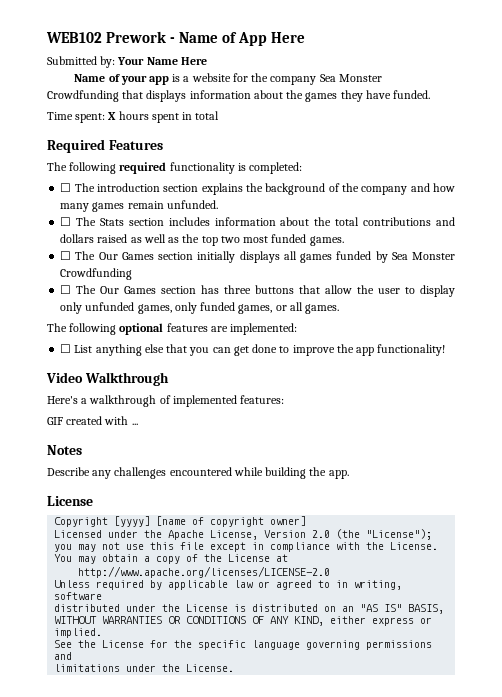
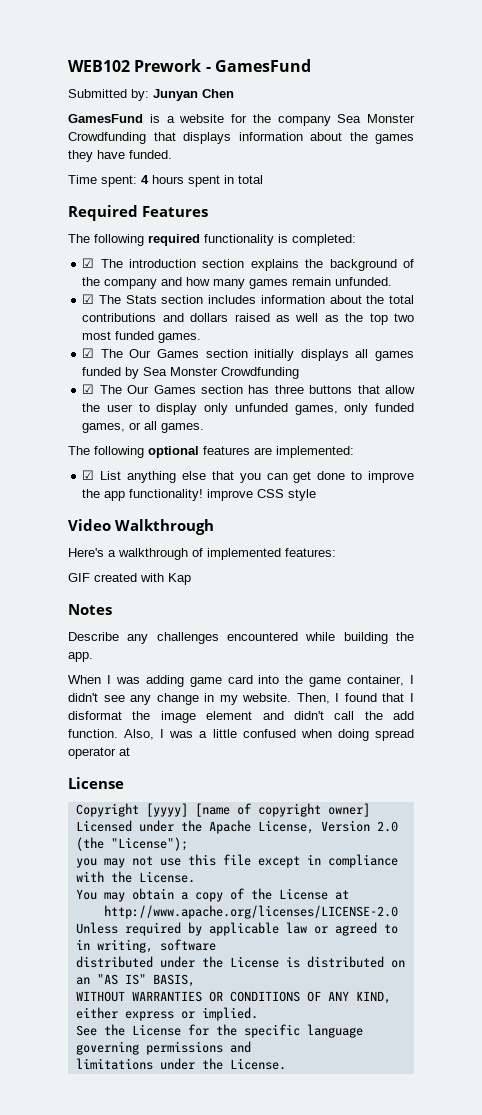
[179,32,306,46] [47,56,207,68] [74,74,169,85] Name of App Here // Submitted by: Your Name Here // Name of your app -> [214,59,311,72] [68,89,234,101] [68,114,143,123] GamesFund // Submitted by: Junyan Chen // GamesFund
[108,112,117,120] X -> [141,175,149,184] 4
[60,183,72,192] ☐ -> [82,258,95,268] ☑
[60,217,72,226] ☐ -> [82,294,95,304] ☑
[60,251,72,260] ☐ -> [82,348,95,358] ☑
[60,285,72,294] ☐ -> [82,384,95,394] ☑
[60,344,72,353] ☐ -> [82,470,95,480] ☑
(446, 350) none -> [207,489,317,501] improve CSS style
[131,423,138,425] ... -> [168,573,191,585] Kap
(349, 474) none -> [68,675,414,687] [68,693,414,705] [68,711,414,723] [68,729,414,741] [68,747,130,759] // When I was adding game card into the game container, I didn't see any change in my website. Then, I found that I disformat the image element and didn't call the add function. Also, I was a little confused when doing spread operator at

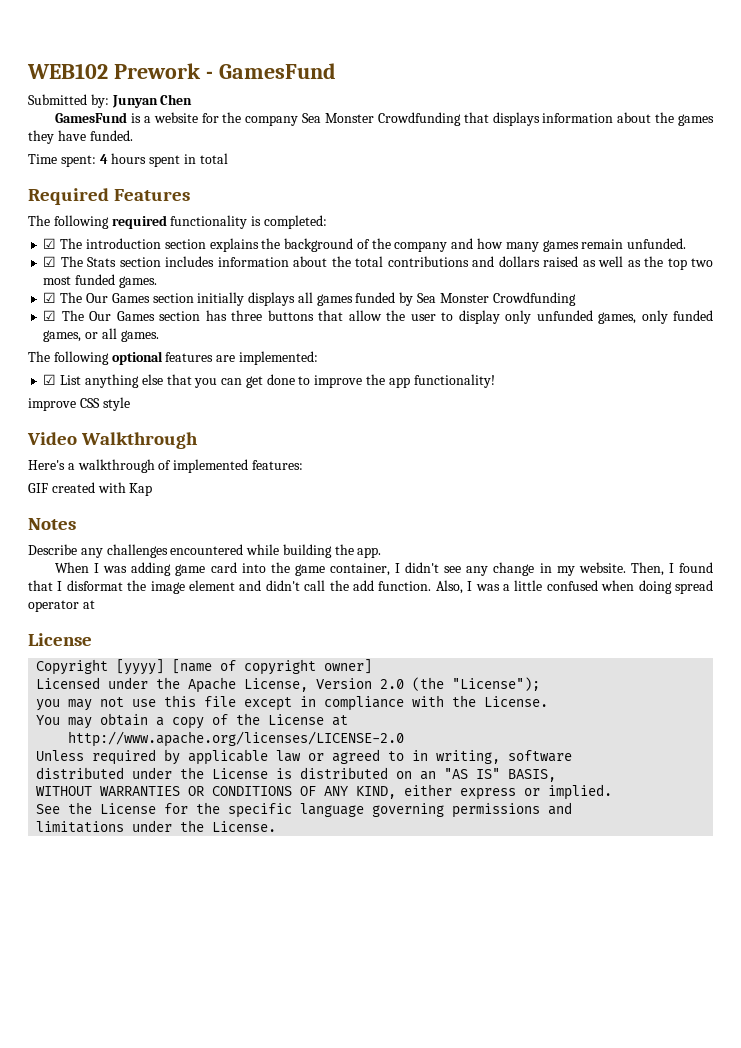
(204, 495) none -> (495, 381) //

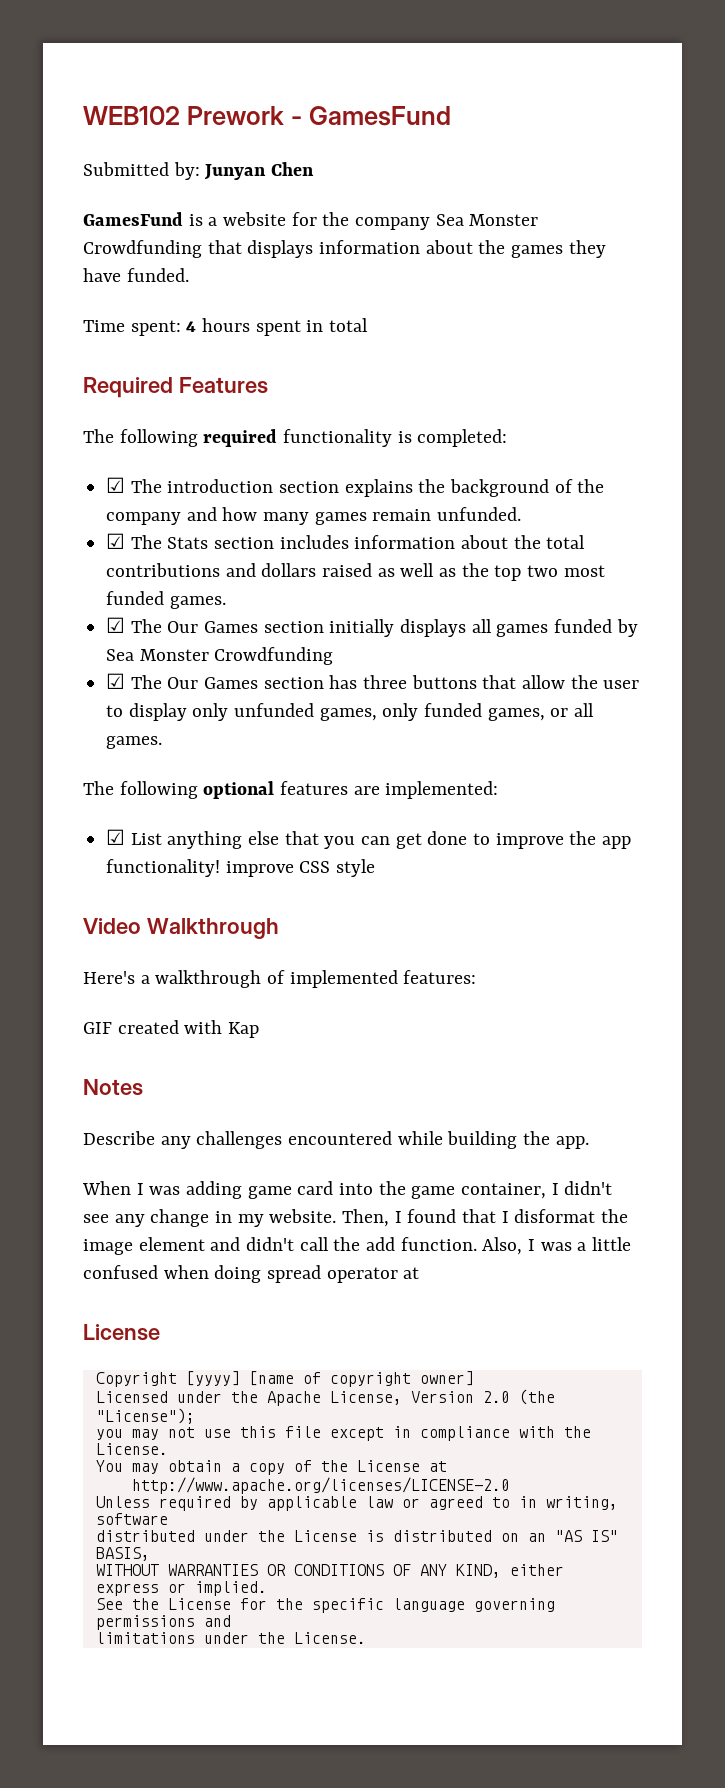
(495, 381) // -> (221, 868) none

